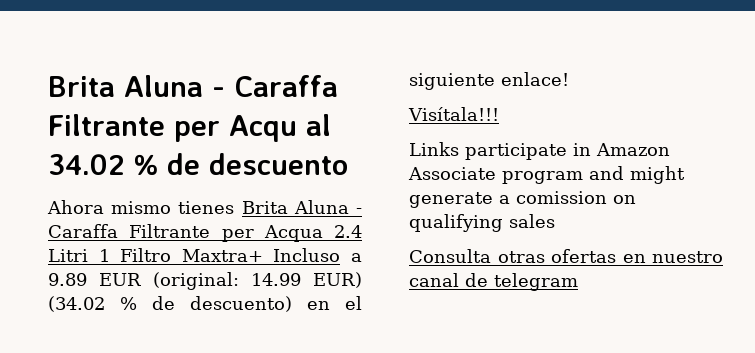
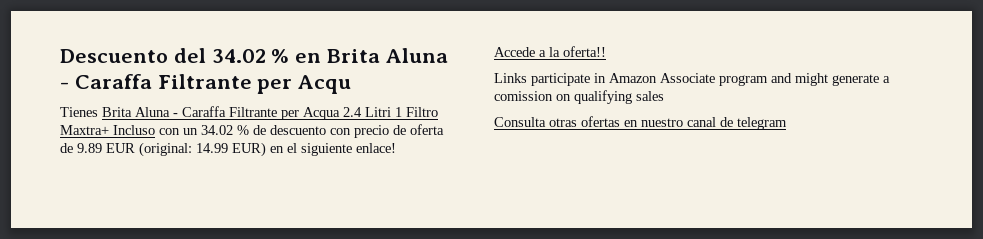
(48, 86) none -> [60,48,322,63] Descuento del 34.02 % en
[306,114,331,136] [48,153,348,175] [47,200,235,214] al 34.02 % de descuento // Ahora mismo tienes -> [60,107,98,117] // Tienes
[351,253,362,262] a -> [159,124,444,138] [60,143,73,153] con un 34.02 % de descuento con precio de oferta de
[48,296,292,312] (34.02 % de descuento) -> (266, 149) none
[408,107,499,121] Visítala!!! -> [494,46,606,57] Accede a la oferta!!

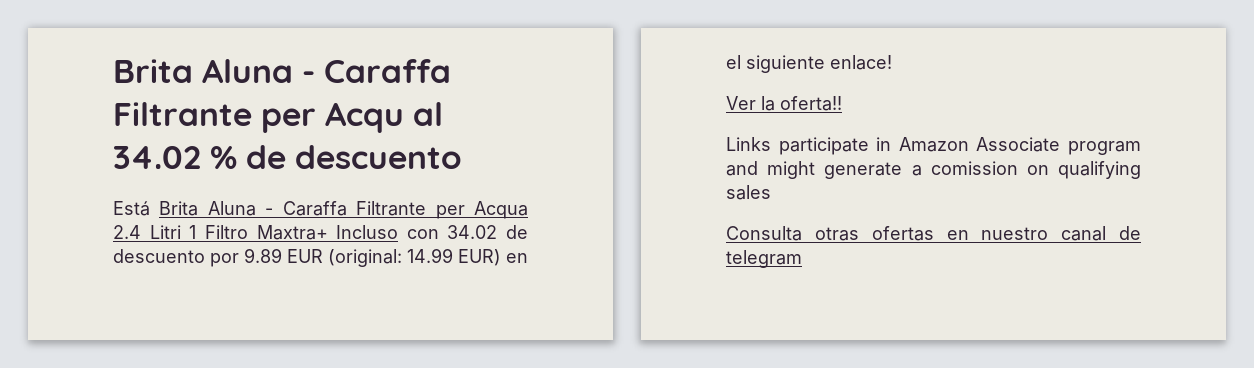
[60,48,322,63] Descuento del 34.02 % en -> (113, 71) none
[60,107,98,117] // Tienes -> [413,102,444,126] [113,145,463,169] [113,201,150,216] al 34.02 % de descuento // Está
[183,124,444,138] [60,143,73,153] un 34.02 % de descuento con precio de oferta de -> [447,225,528,239] [113,249,239,267] 34.02 de descuento por
[494,47,546,57] Accede a -> [726,96,756,110] Ver

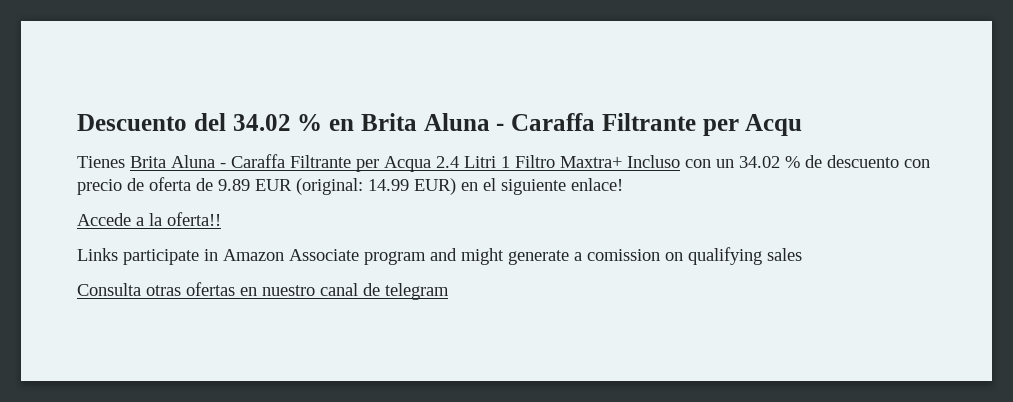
(113, 71) none -> [77,113,354,131] Descuento del 34.02 % en
[413,102,444,126] [113,145,463,169] [113,201,150,216] al 34.02 % de descuento // Está -> [77,156,125,168] // Tienes
[447,225,528,239] [113,249,239,267] 34.02 de descuento por -> [716,155,930,168] [77,177,213,195] un 34.02 % de descuento con precio de oferta de
[726,96,756,110] Ver -> [77,213,144,226] Accede a

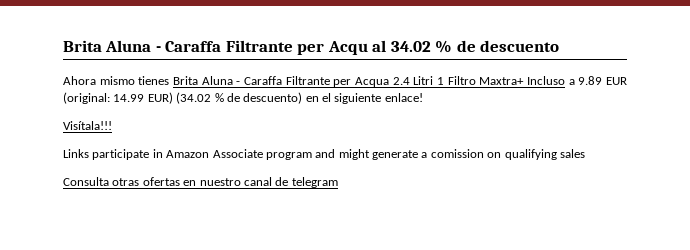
[77,113,354,131] Descuento del 34.02 % en -> (63, 46) none
[77,156,125,168] // Tienes -> [372,40,560,53] [63,76,170,85] al 34.02 % de descuento // Ahora mismo tienes
[685,155,930,168] [77,177,213,195] con un 34.02 % de descuento con precio de oferta de -> [568,79,575,85] a
(456, 186) none -> [176,92,303,104] (34.02 % de descuento)
[77,212,221,226] Accede a la oferta!! -> [63,121,112,130] Visítala!!!

